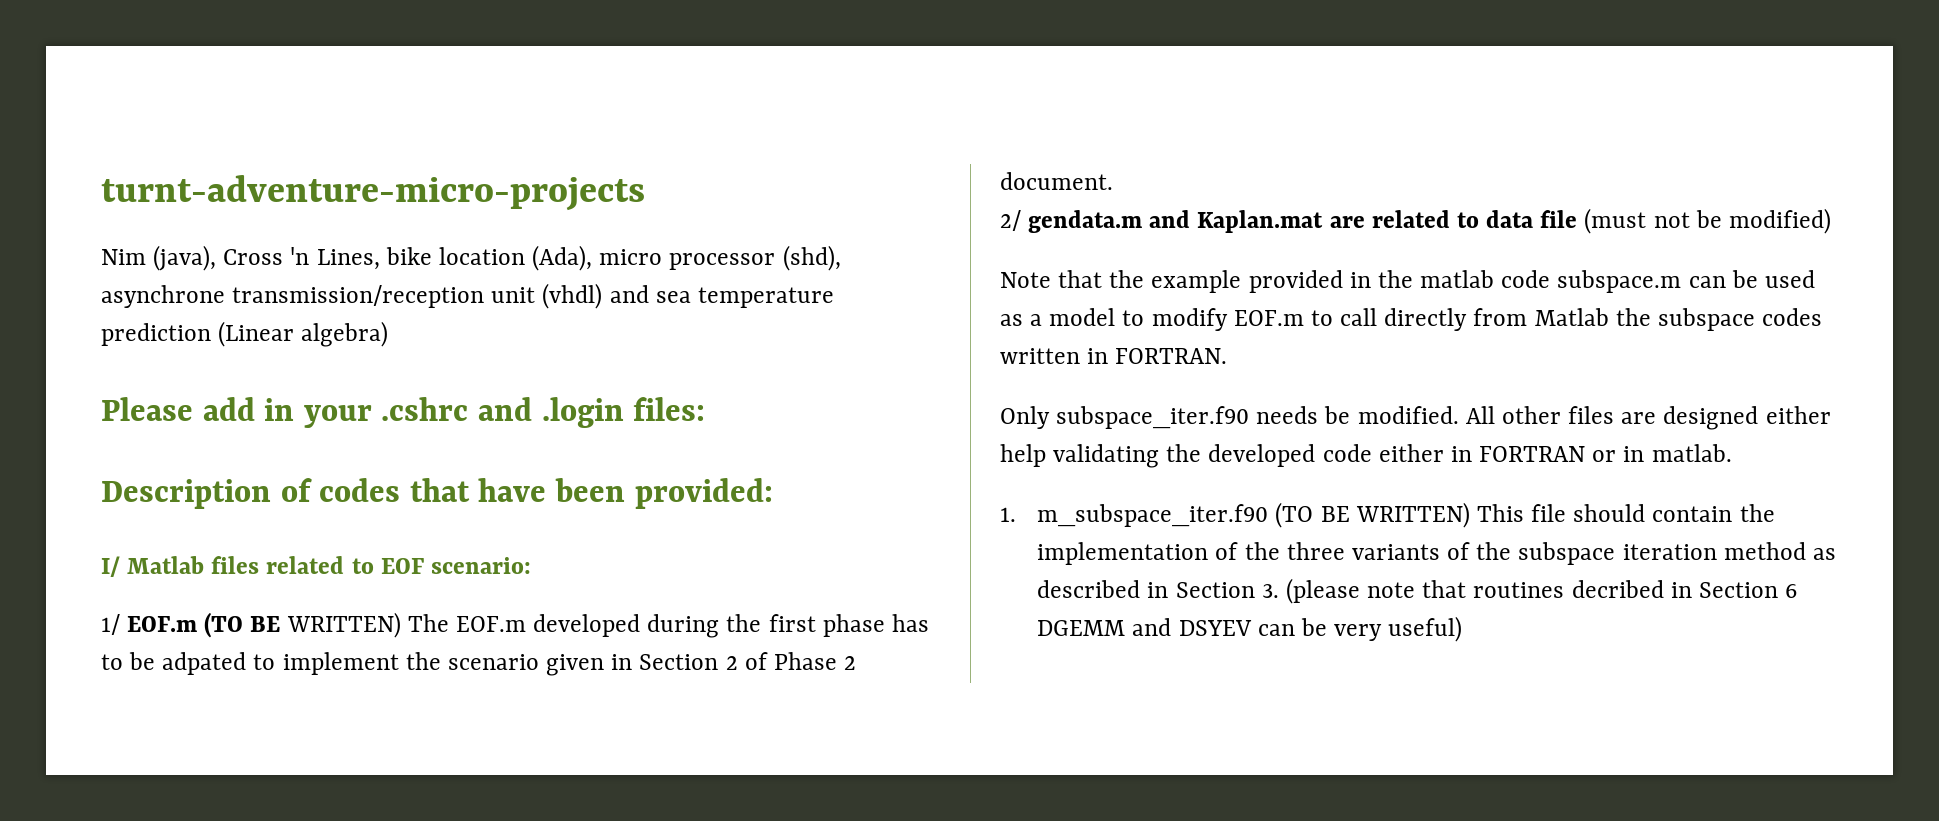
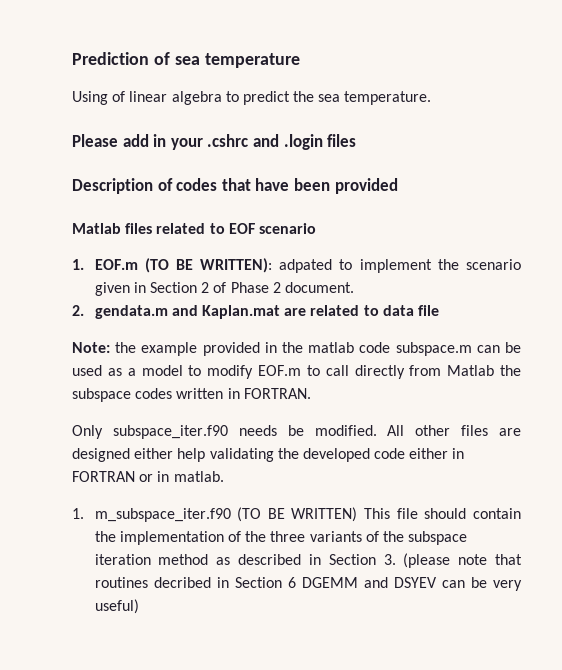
[101,175,645,211] [101,245,841,271] [101,283,834,309] [101,321,389,347] turnt-adventure-micro-projects // Nim (java), Cross 'n Lines, bike location (Ada), micro processor (shd), asynchrone transmission/reception unit (vhdl) and sea temperature prediction (Linear algebra) -> [72,52,300,68] [72,91,432,105] Prediction of sea temperature // Using of linear algebra to predict the sea temperature.
[633,397,706,421] files: -> [327,134,357,147] files
[634,478,773,509] [101,556,120,577] provided: // I/ -> [334,178,398,194] provided //
[430,557,531,574] [101,614,120,635] scenario: // 1/ -> [258,223,316,234] [72,259,84,270] scenario // 1.
[286,612,929,638] [101,652,156,670] WRITTEN) The EOF.m developed during the first phase has to be -> [200,258,273,273] WRITTEN):
[1000,210,1021,231] 2/ -> [72,305,84,316] 2.
[1584,208,1831,234] [1000,270,1103,288] (must not be modified) // Note that -> [72,342,110,353] // Note:

